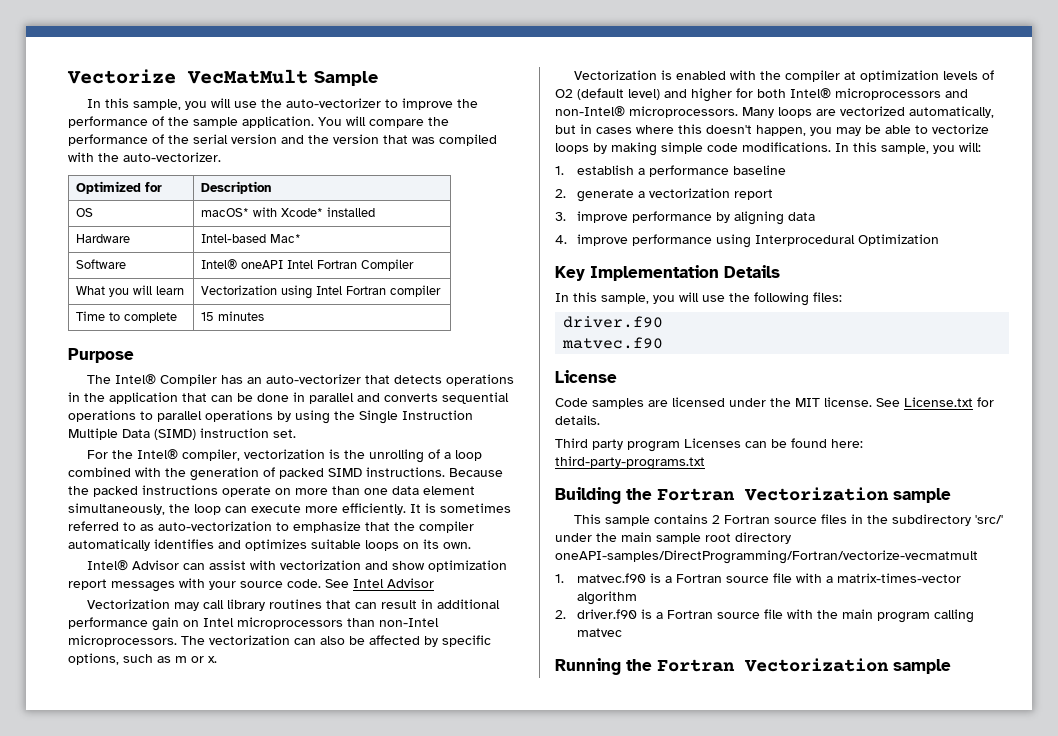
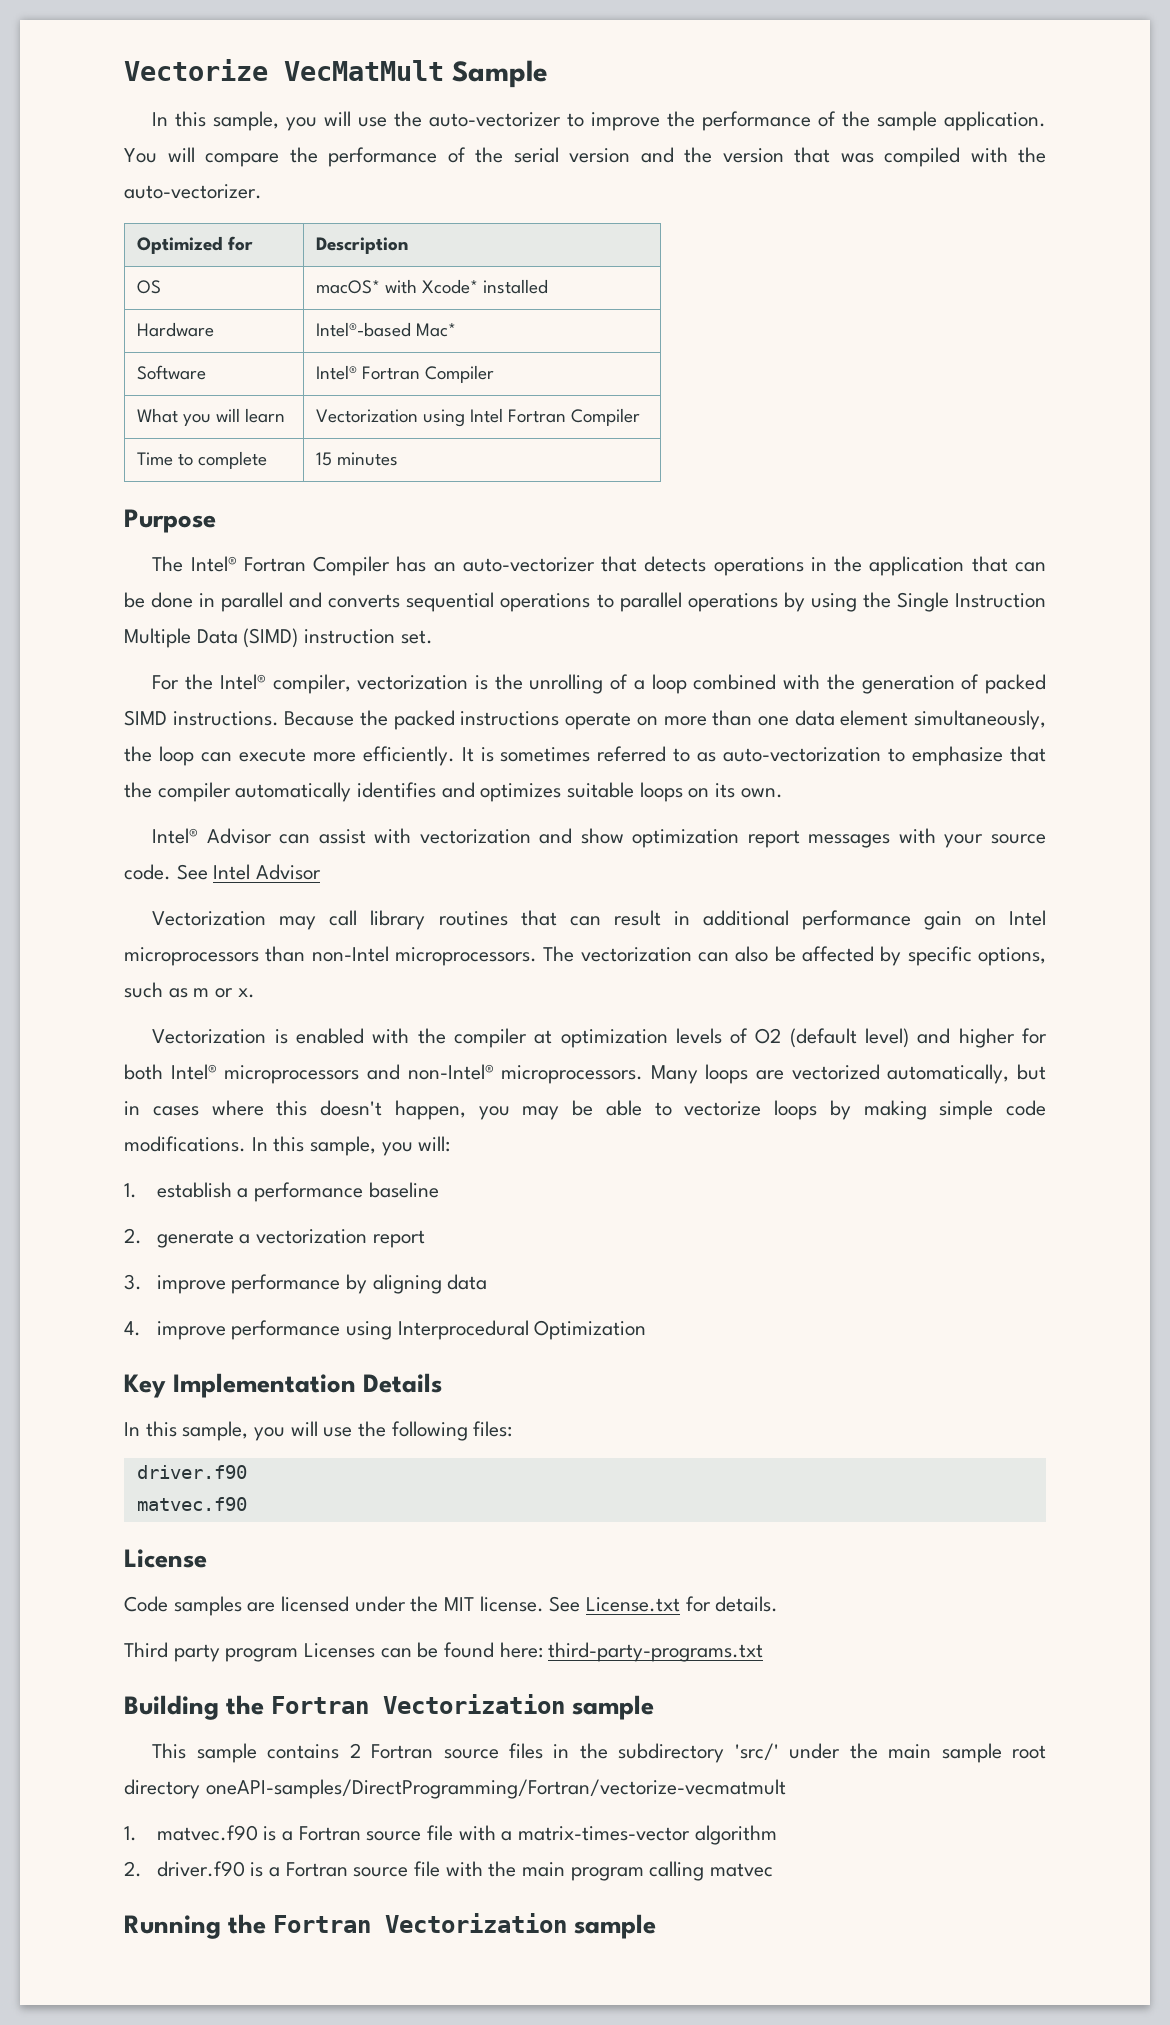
[200,234,266,243] Intel-based -> [315,322,411,337] Intel®-based
[240,260,313,269] oneAPI Intel -> (357, 372) none
[389,285,441,297] compiler -> [571,408,641,426] Compiler
(156, 379) none -> [243,557,306,572] Fortran

